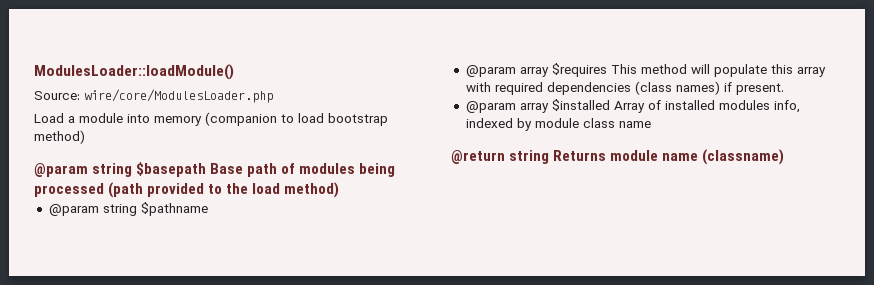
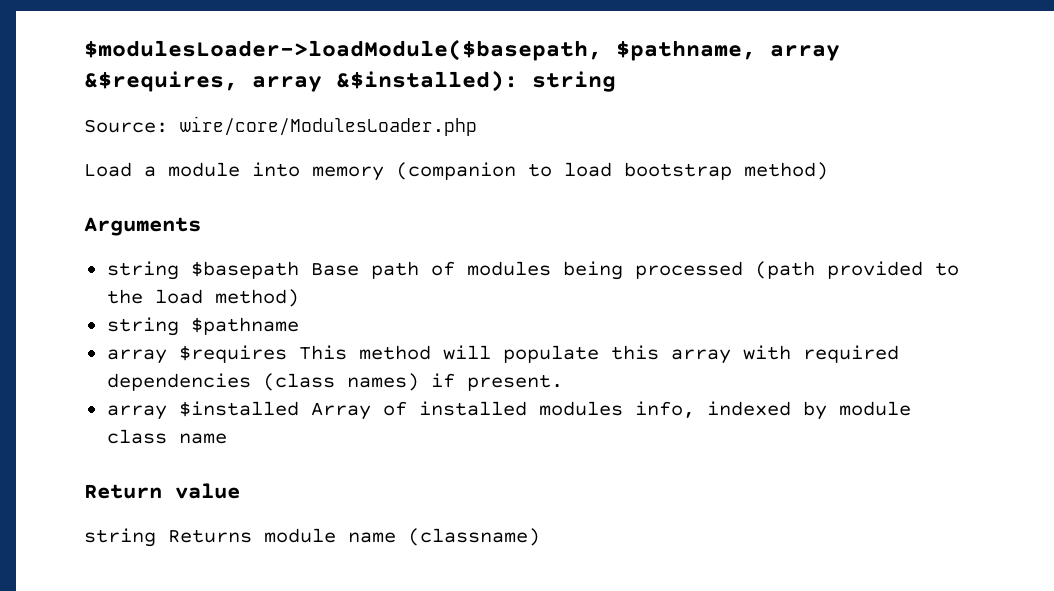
[34,64,234,80] ModulesLoader::loadModule() -> [84,39,840,61] [84,70,616,92] $modulesLoader->loadModule($basepath, $pathname, array &$requires, array &$installed): string
[34,163,88,177] @param -> [84,217,201,236] Arguments //
[48,204,99,216] @param -> (299, 298) none
[465,65,516,77] @param -> (299, 326) none
[465,101,516,113] @param -> (563, 382) none
[451,150,505,164] @return -> [84,483,240,499] Return value //

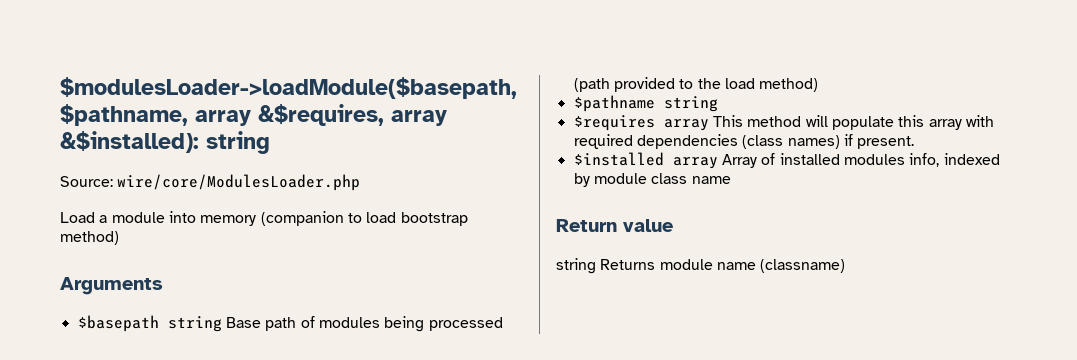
[106,261,299,280] string $basepath -> [77,315,222,332] $basepath string
[106,317,299,336] [106,345,287,364] string $pathname // array $requires -> [573,95,718,112] [573,115,709,131] $pathname string // $requires array
[106,401,299,420] array $installed -> [573,152,718,169] $installed array

